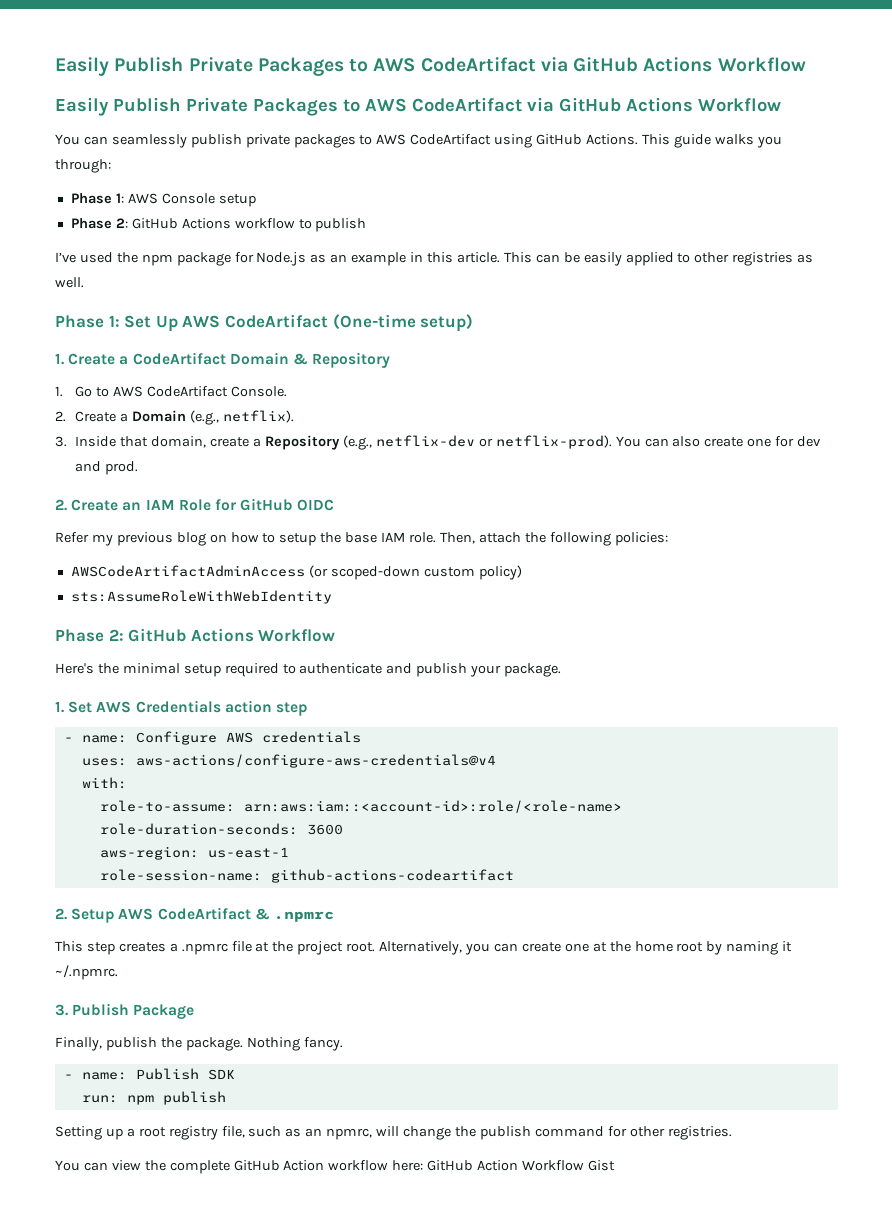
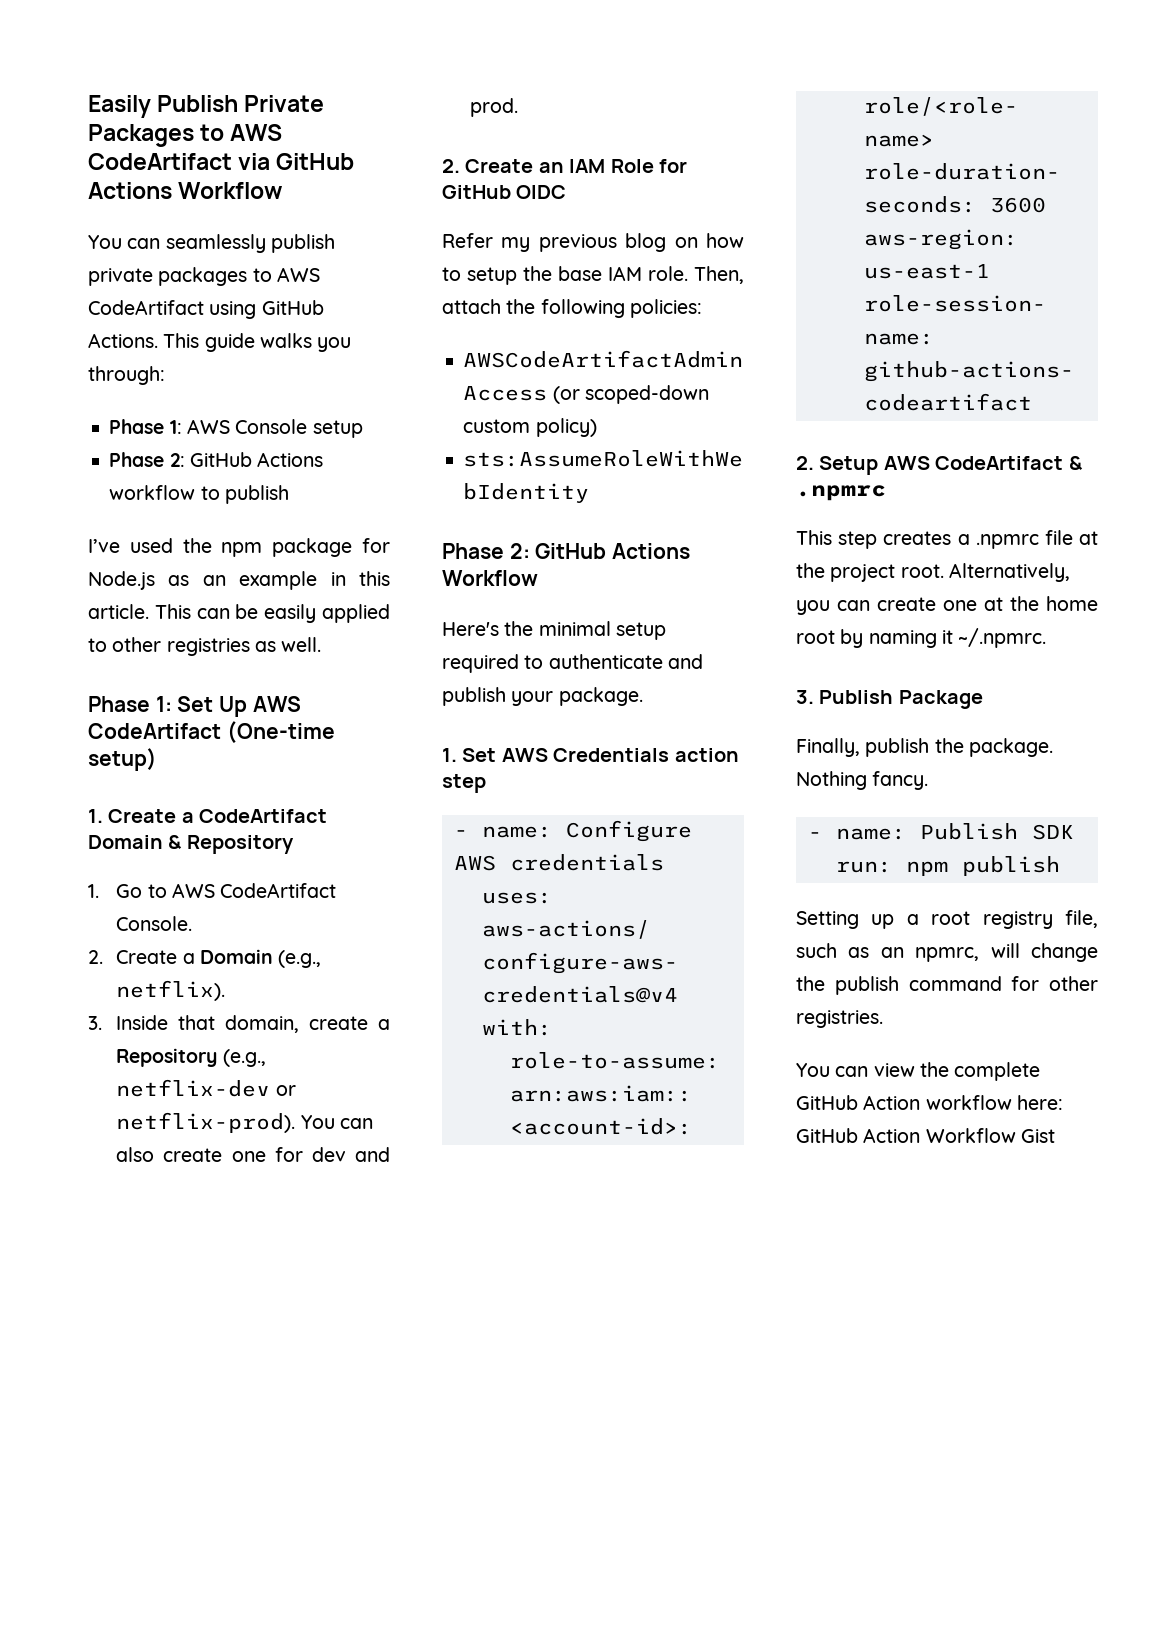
[55,97,781,116] // Easily Publish Private Packages to AWS CodeArtifact via GitHub Actions Workflow -> (283, 190) none

